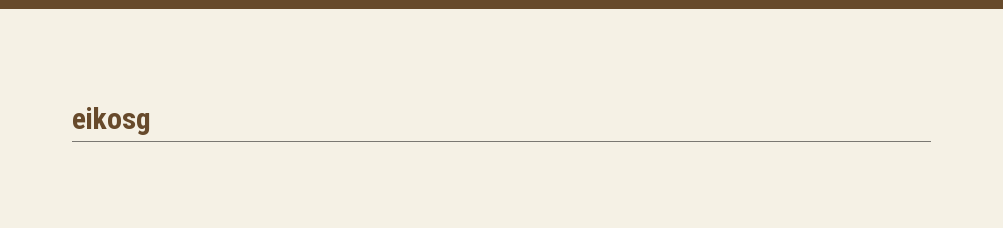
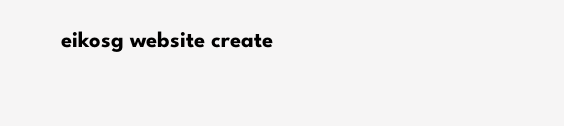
(151, 121) none -> [129,31,274,48] website create

